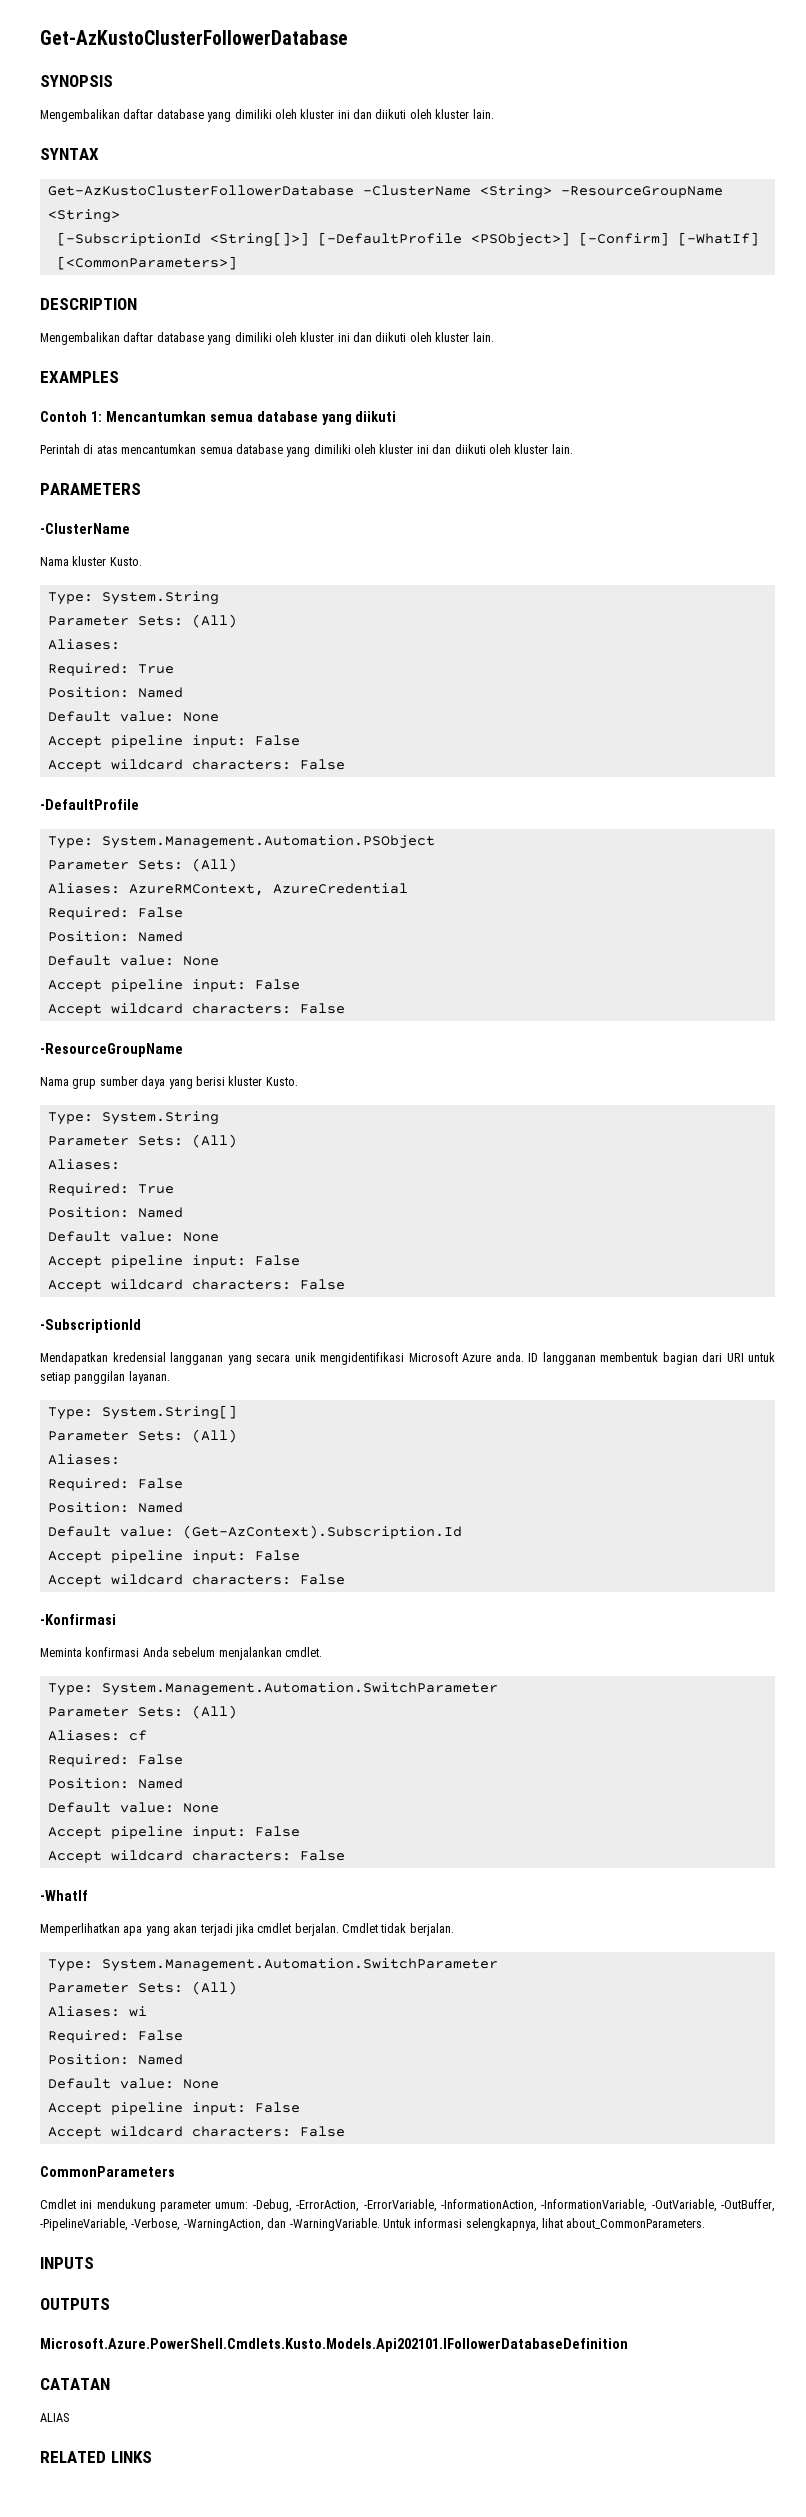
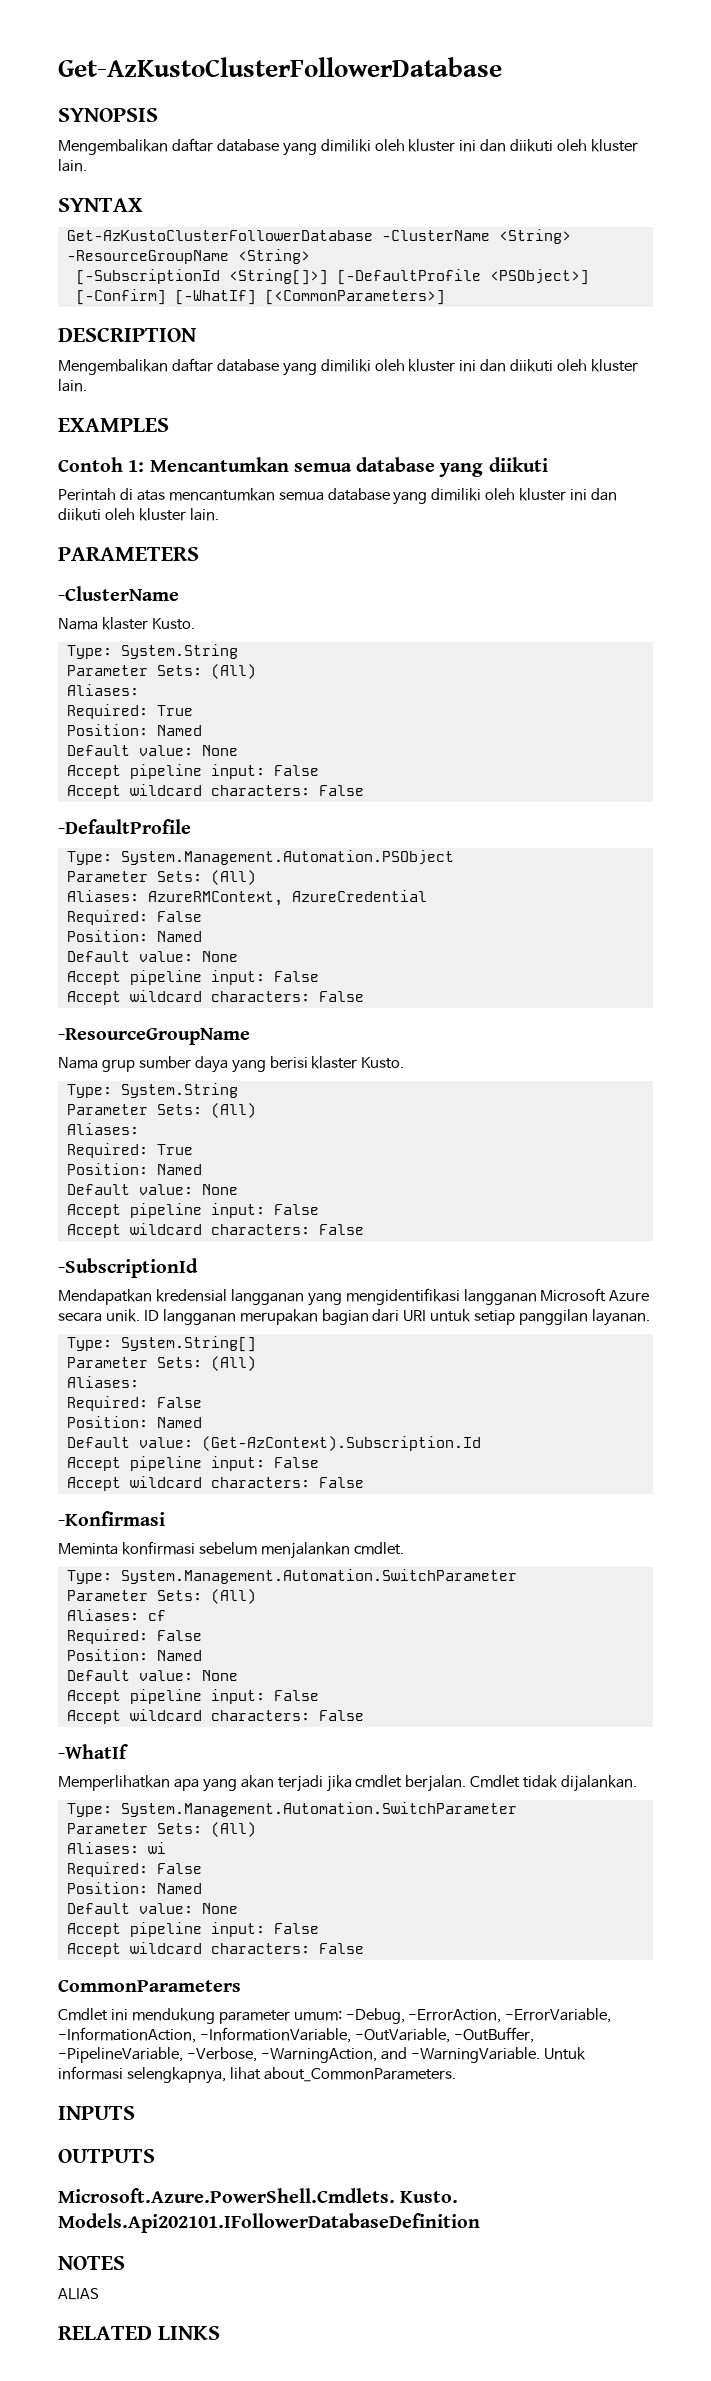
[72,556,107,566] kluster -> [101,617,148,630] klaster
[228,1076,263,1086] kluster -> [311,1056,358,1069] klaster
[256,1352,524,1365] secara unik mengidentifikasi Microsoft Azure anda. -> [345,1288,650,1305] [58,1309,140,1322] mengidentifikasi langganan Microsoft Azure secara unik.
[600,1352,658,1362] membentuk -> [239,1309,318,1325] merupakan
[142,1647,169,1657] Anda -> (195, 1548) none
[409,1923,454,1936] berjalan. -> [561,1775,638,1792] dijalankan.
[267,2218,287,2228] dan -> [380,2047,407,2060] and
[40,2338,628,2352] [40,2378,110,2390] Microsoft.Azure.PowerShell.Cmdlets.Kusto.Models.Api202101.IFollowerDatabaseDefinition // CATATAN -> [58,2188,459,2203] [58,2213,480,2233] [58,2256,125,2270] Microsoft.Azure.PowerShell.Cmdlets. Kusto. Models.Api202101.IFollowerDatabaseDefinition // NOTES

